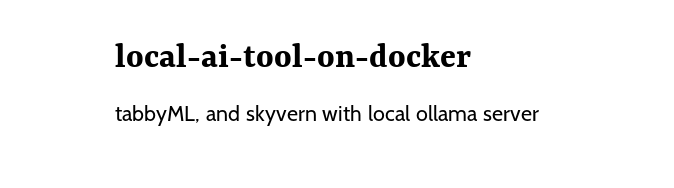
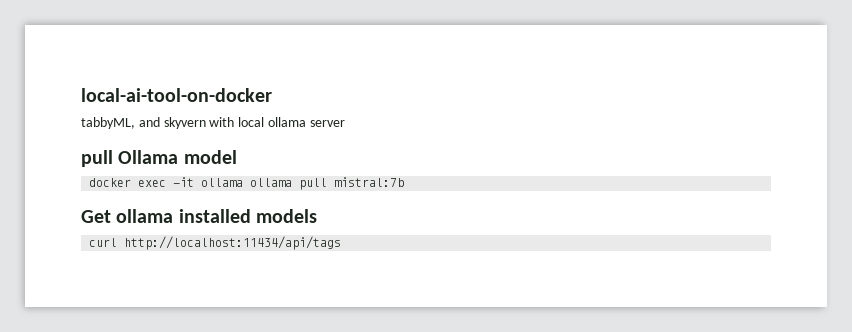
(539, 115) none -> [81,150,237,167] [89,177,405,190] [81,209,317,223] [89,236,342,250] // pull Ollama model // docker exec -it ollama ollama pull mistral:7b // Get ollama installed models // curl http://localhost:11434/api/tags

